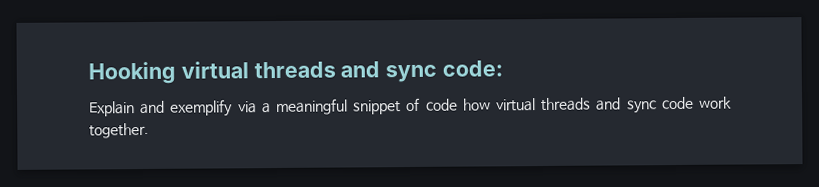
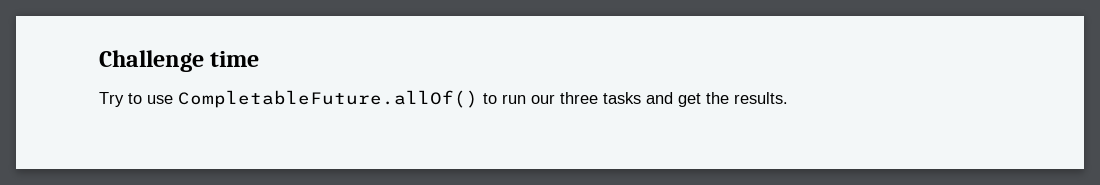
[88,60,504,85] [89,96,732,117] [89,122,149,139] Hooking virtual threads and sync code: // Explain and exemplify via a meaningful snippet of code how virtual threads and sync code work together. -> [99,50,260,72] [99,90,788,108] Challenge time // Try to use CompletableFuture.allOf() to run our three tasks and get the results.

